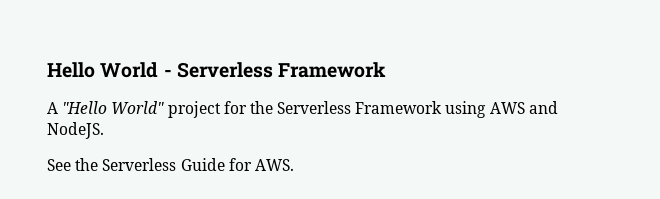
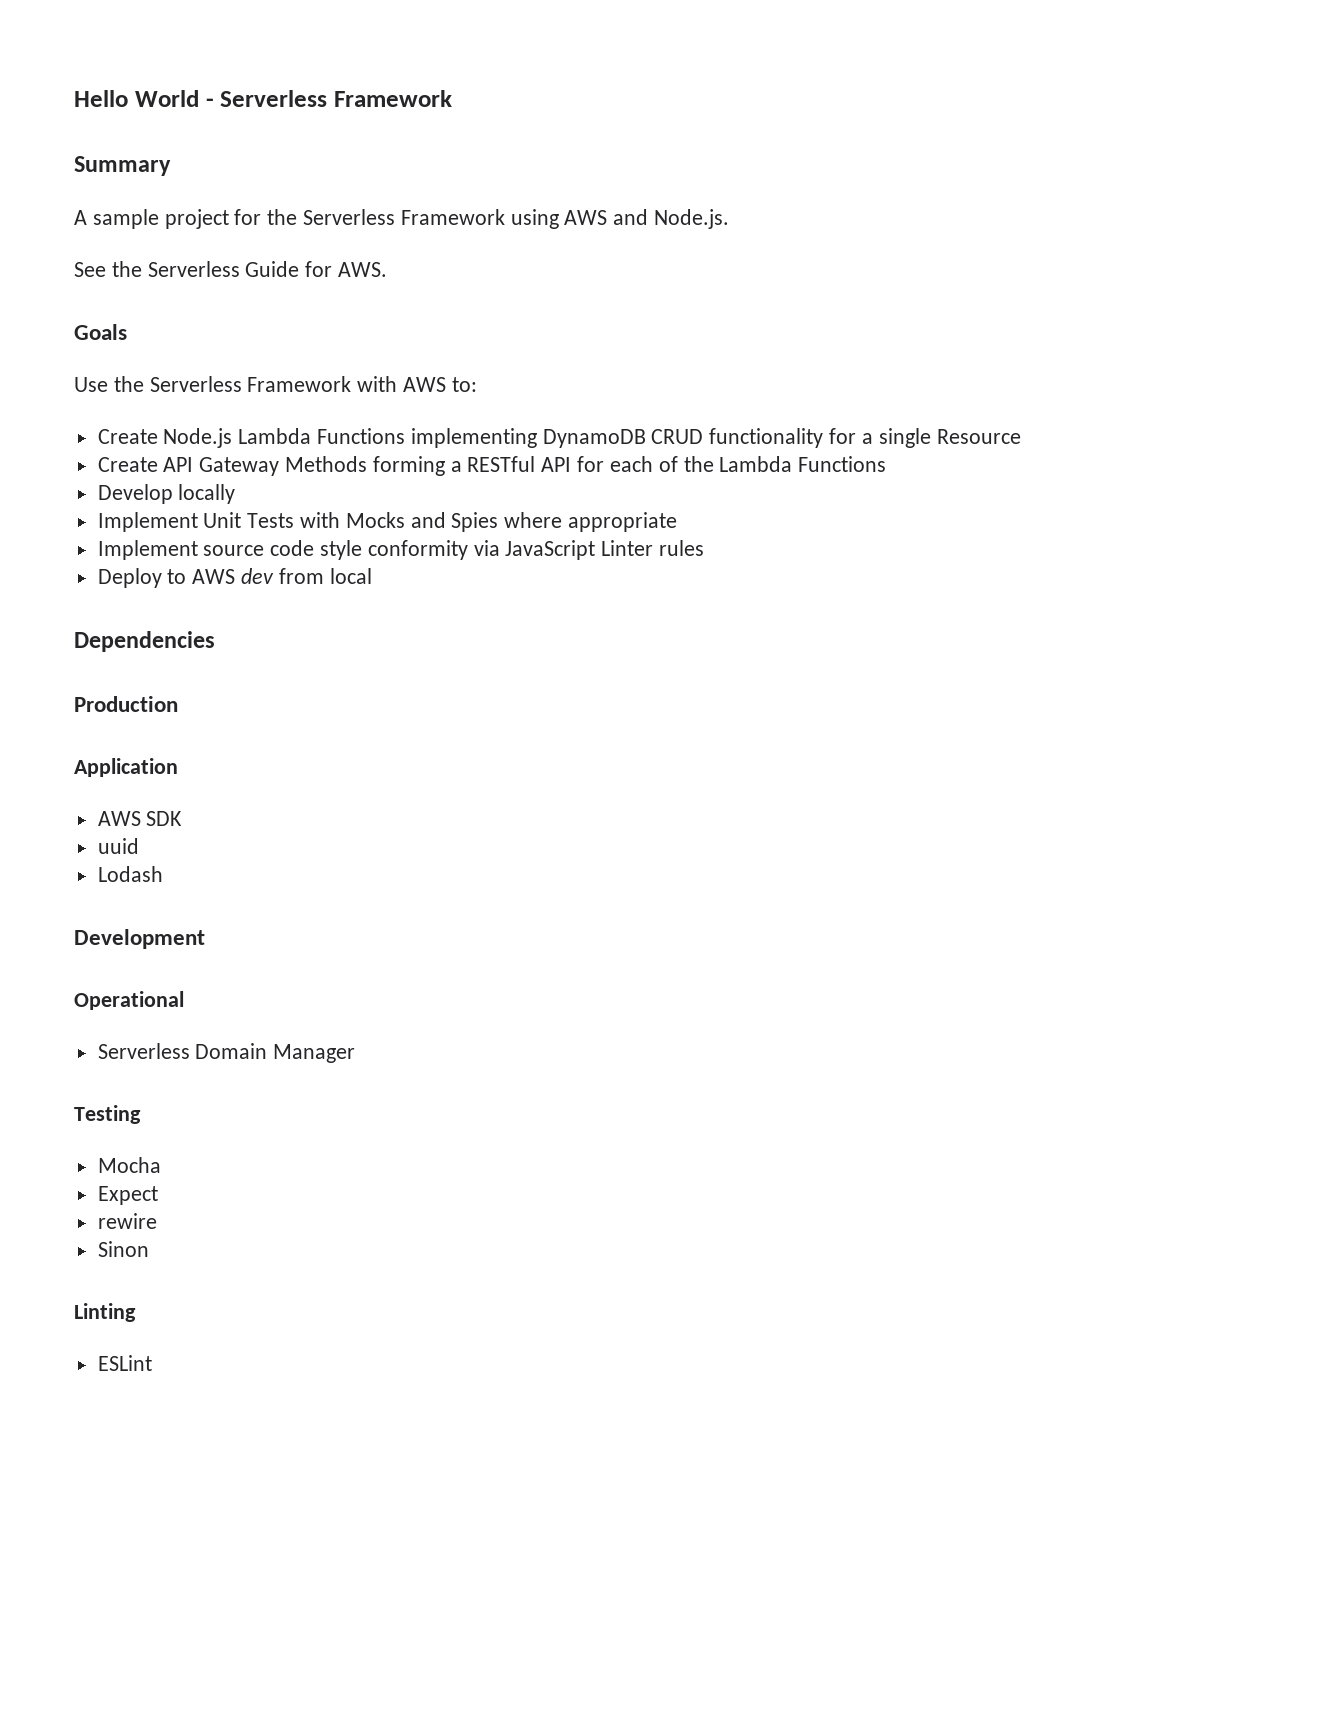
(387, 70) none -> [74,156,171,176] // Summary
[62,101,165,114] "Hello World" -> [92,209,159,229] sample
[47,122,104,139] NodeJS. -> [654,209,730,229] Node.js.
(294, 165) none -> [74,324,127,340] [74,376,477,392] [97,428,1021,448] [97,456,887,476] [97,484,236,504] [97,512,678,532] [97,540,705,560] [97,568,372,588] [74,631,215,652] [74,696,178,712] [74,758,178,777] [97,811,183,826] [97,838,139,854] [97,866,163,882] [74,929,205,949] [74,991,184,1010] [97,1043,356,1063] [74,1105,141,1124] [97,1157,161,1173] [97,1186,158,1205] [97,1213,157,1229] [97,1241,149,1257] [74,1303,136,1322] [97,1355,152,1371] // Goals // Use the Serverless Framework with AWS to: // Create Node.js Lambda Functions implementing DynamoDB CRUD functionality for a single Resource // Create API Gateway Methods forming a RESTful API for each of the Lambda Functions // Develop locally // Implement Unit Tests with Mocks and Spies where appropriate // Implement source code style conformity via JavaScript Linter rules // Deploy to AWS dev from local // Dependencies // Production // Application // AWS SDK // uuid // Lodash // Development // Operational // Serverless Domain Manager // Testing // Mocha // Expect // rewire // Sinon // Linting // ESLint

